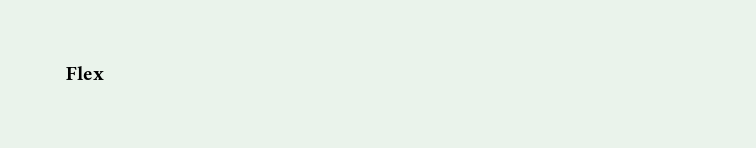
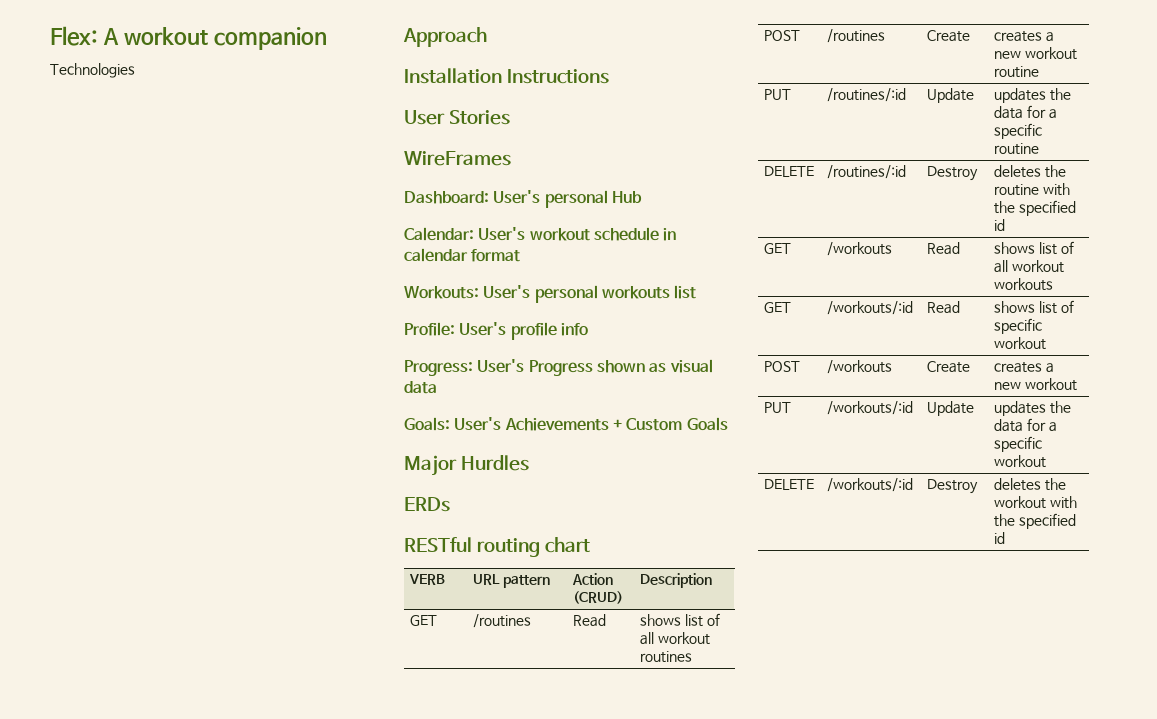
[66,66,104,80] Flex -> [50,26,327,50] [50,63,135,78] [403,27,487,47] [404,68,610,84] [404,110,511,125] [404,151,511,166] [404,190,642,208] [404,227,677,241] [404,248,521,262] [404,285,697,303] [404,322,588,340] [404,359,713,376] [404,381,437,394] [404,417,728,431] [404,455,530,476] [404,497,450,512] [404,537,591,557] [409,574,446,585] [473,574,551,588] [572,573,614,585] [573,591,624,604] [640,573,713,588] [410,615,438,626] [473,614,532,628] [573,614,607,627] [640,613,721,627] [640,632,711,645] [640,651,693,663] [764,30,801,41] [827,29,886,43] [927,30,971,42] [994,31,1055,42] [994,47,1078,60] [994,66,1040,78] [764,89,792,100] [827,88,907,102] [927,88,975,103] [994,88,1072,103] [994,105,1058,119] [994,123,1043,139] [994,143,1040,155] [764,166,815,177] [827,165,907,179] [927,166,979,181] [994,165,1067,178] [994,183,1071,196] [994,200,1077,216] [994,219,1006,231] [764,243,792,254] [827,242,893,256] [927,242,961,255] [994,241,1075,255] [994,260,1065,273] [994,278,1054,291] [764,302,792,313] [827,301,914,315] [927,301,961,314] [994,300,1075,314] [994,318,1043,334] [994,337,1047,350] [764,361,801,372] [827,360,893,374] [927,361,971,373] [994,362,1055,373] [994,378,1078,391] [764,402,792,413] [827,401,914,415] [927,401,975,416] [994,401,1072,416] [994,418,1058,432] [994,436,1043,452] [994,455,1047,468] [764,479,815,490] [827,478,914,492] [927,479,979,494] [994,478,1067,491] [994,496,1078,509] [994,513,1077,529] [994,532,1006,544] Flex: A workout companion // Technologies // Approach // Installation Instructions // User Stories // WireFrames // Dashboard: User's personal Hub // Calendar: User's workout schedule in calendar format // Workouts: User's personal workouts list // Profile: User's profile info // Progress: User's Progress shown as visual data // Goals: User's Achievements + Custom Goals // Major Hurdles // ERDs // RESTful routing chart // VERB | URL pattern | Action (CRUD) | Description // GET | /routines | Read | shows list of all workout routines // POST | /routines | Create | creates a new workout routine // PUT | /routines/:id | Update | updates the data for a specific routine // DELETE | /routines/:id | Destroy | deletes the routine with the specified id // GET | /workouts | Read | shows list of all workout workouts // GET | /workouts/:id | Read | shows list of specific workout // POST | /workouts | Create | creates a new workout // PUT | /workouts/:id | Update | updates the data for a specific workout // DELETE | /workouts/:id | Destroy | deletes the workout with the specified id

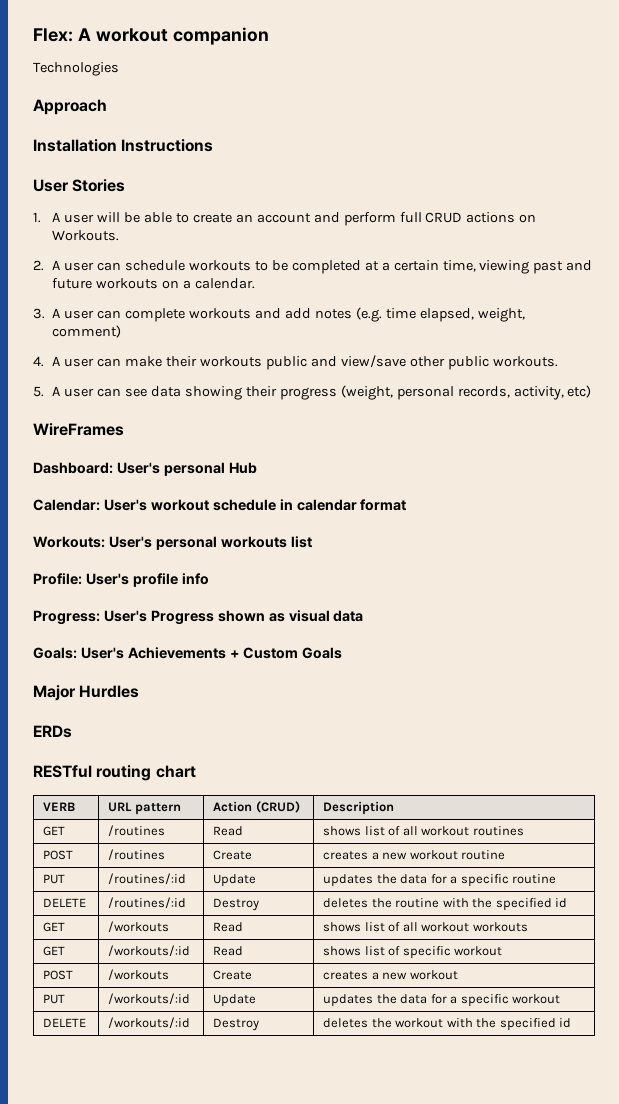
(511, 117) none -> [33,212,537,226] [52,230,120,241] [33,260,593,274] [52,278,256,289] [33,307,525,322] [52,325,122,338] [33,355,558,370] [33,385,592,400] // 1. A user will be able to create an account and perform full CRUD actions on Workouts. // 2. A user can schedule workouts to be completed at a certain time, viewing past and future workouts on a calendar. // 3. A user can complete workouts and add notes (e.g. time elapsed, weight, comment) // 4. A user can make their workouts public and view/save other public workouts. // 5. A user can see data showing their progress (weight, personal records, activity, etc)

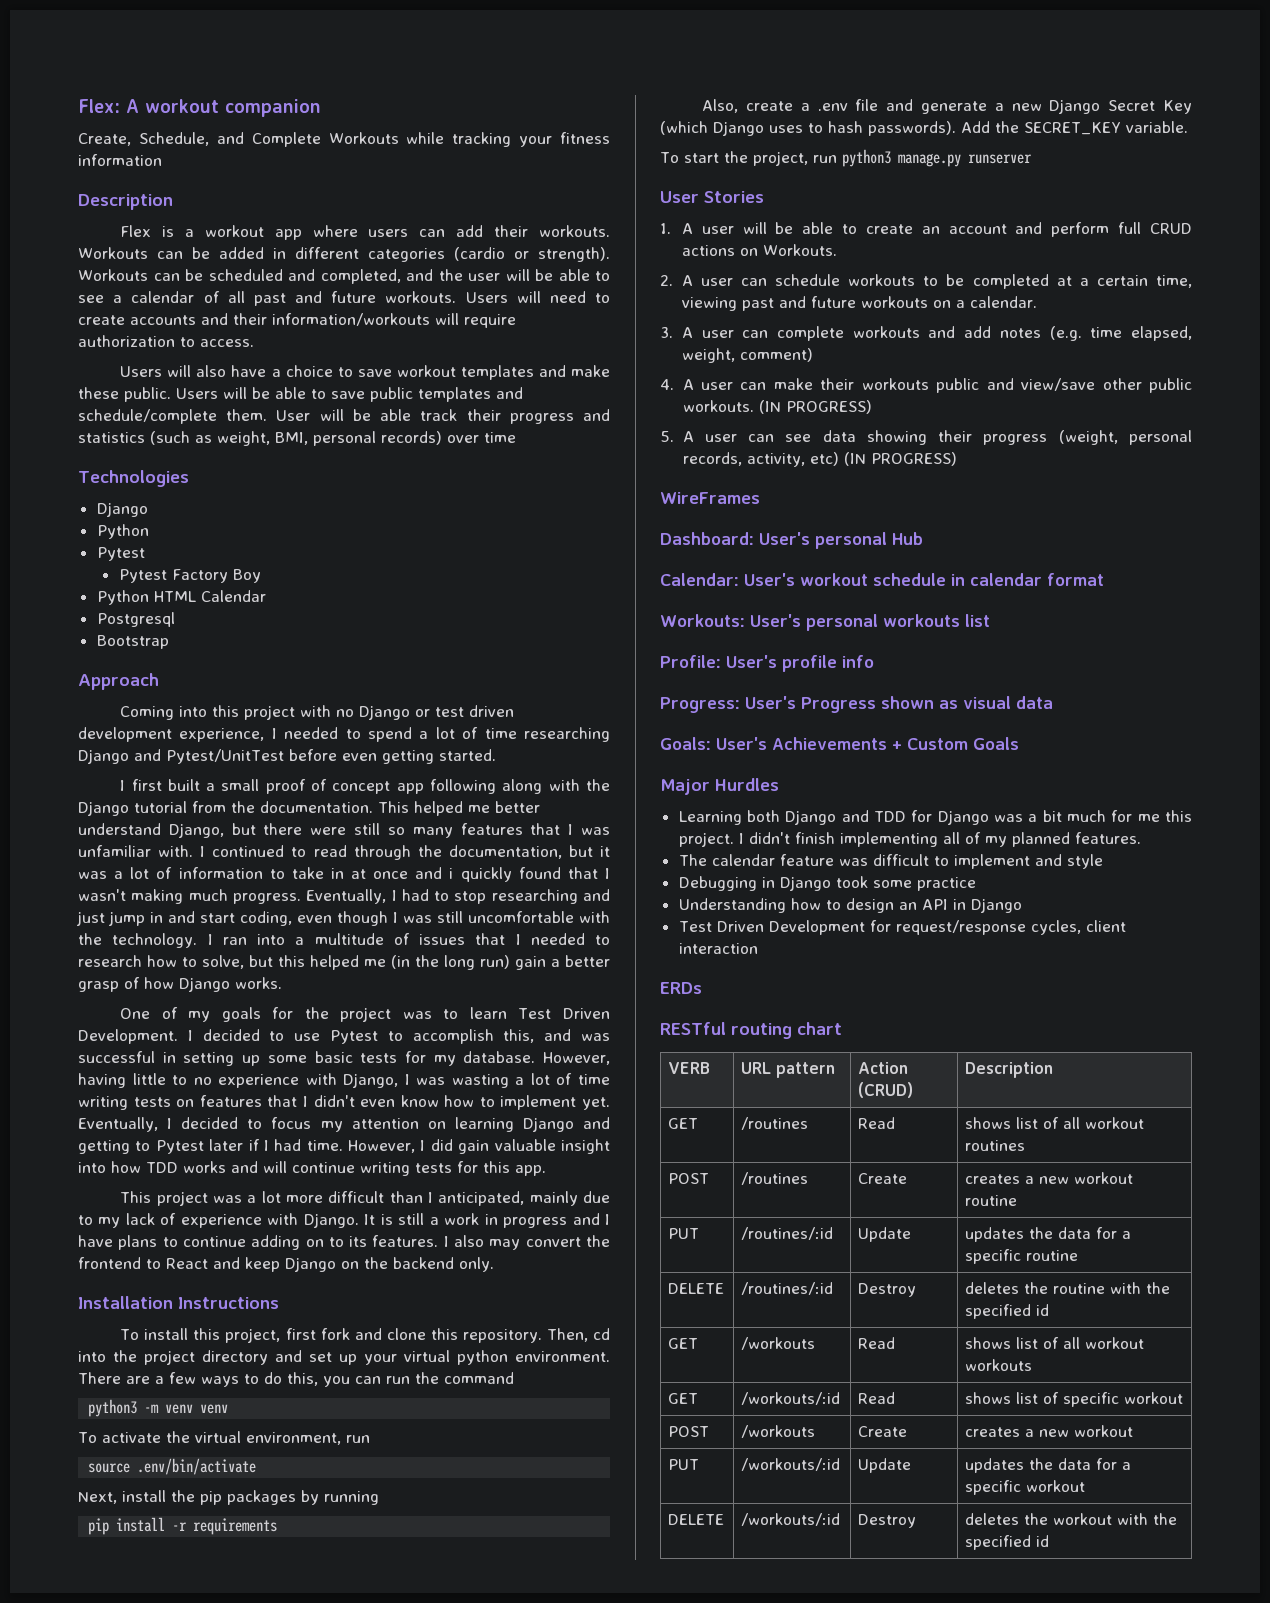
[33,62,119,76] [33,99,107,115] [33,139,214,152] Technologies // Approach // Installation Instructions -> [78,132,610,147] [78,154,162,166] [78,194,173,210] [120,225,611,240] [78,247,610,262] [78,269,610,284] [78,291,610,306] [78,313,516,328] [78,335,254,347] [120,365,610,380] [78,387,523,402] [78,409,610,424] [78,431,516,446] [78,470,189,487] [96,502,148,517] [96,524,149,539] [96,547,145,561] [118,569,261,583] [96,590,266,605] [96,612,175,627] [96,635,169,649] [78,673,159,690] [120,705,515,720] [78,727,610,742] [78,749,496,764] [120,779,610,794] [78,801,540,816] [78,823,610,838] [78,845,611,860] [78,867,610,882] [78,889,611,904] [76,911,610,926] [78,933,610,948] [78,955,610,970] [78,977,282,992] [120,1007,611,1022] [78,1029,610,1044] [78,1051,610,1066] [78,1073,611,1088] [78,1095,610,1110] [78,1117,611,1132] [78,1139,610,1154] [78,1161,546,1176] [120,1191,610,1206] [78,1213,610,1228] [78,1235,611,1250] [78,1257,494,1272] [78,1296,279,1309] [120,1328,610,1343] [78,1350,610,1365] [78,1372,514,1387] [88,1399,229,1417] [78,1431,370,1445] [88,1458,257,1475] [78,1490,379,1505] [88,1517,278,1535] [702,99,1192,114] [660,121,1188,136] [660,149,1032,167] Create, Schedule, and Complete Workouts while tracking your fitness information // Description // Flex is a workout app where users can add their workouts. Workouts can be added in different categories (cardio or strength). Workouts can be scheduled and completed, and the user will be able to see a calendar of all past and future workouts. Users will need to create accounts and their information/workouts will require authorization to access. // Users will also have a choice to save workout templates and make these public. Users will be able to save public templates and schedule/complete them. User will be able track their progress and statistics (such as weight, BMI, personal records) over time // Technologies // Django // Python // Pytest // Pytest Factory Boy // Python HTML Calendar // Postgresql // Bootstrap // Approach // Coming into this project with no Django or test driven development experience, I needed to spend a lot of time researching Django and Pytest/UnitTest before even getting started. // I first built a small proof of concept app following along with the Django tutorial from the documentation. This helped me better understand Django, but there were still so many features that I was unfamiliar with. I continued to read through the documentation, but it was a lot of information to take in at once and i quickly found that I wasn't making much progress. Eventually, I had to stop researching and just jump in and start coding, even though I was still uncomfortable with the technology. I ran into a multitude of issues that I needed to research how to solve, but this helped me (in the long run) gain a better grasp of how Django works. // One of my goals for the project was to learn Test Driven Development. I decided to use Pytest to accomplish this, and was successful in setting up some basic tests for my database. However, having little to no experience with Django, I was wasting a lot of time writing tests on features that I didn't even know how to implement yet. Eventually, I decided to focus my attention on learning Django and getting to Pytest later if I had time. However, I did gain valuable insight into how TDD works and will continue writing tests for this app. // This project was a lot more difficult than I anticipated, mainly due to my lack of experience with Django. It is still a work in progress and I have plans to continue adding on to its features. I also may convert the frontend to React and keep Django on the backend only. // Installation Instructions // To install this project, first fork and clone this repository. Then, cd into the project directory and set up your virtual python environment. There are a few ways to do this, you can run the command // python3 -m venv venv // To activate the virtual environment, run // source .env/bin/activate // Next, install the pip packages by running // pip install -r requirements // Also, create a .env file and generate a new Django Secret Key (which Django uses to hash passwords). Add the SECRET_KEY variable. // To start the project, run python3 manage.py runserver
(558, 361) none -> [758,400,872,414] (IN PROGRESS)
(592, 391) none -> [843,452,957,466] (IN PROGRESS)
(140, 691) none -> [678,810,1192,825] [678,832,1141,847] [678,854,1103,869] [678,876,976,891] [678,898,1022,913] [678,920,1126,935] [678,943,758,954] // Learning both Django and TDD for Django was a bit much for me this project. I didn't finish implementing all of my planned features. // The calendar feature was difficult to implement and style // Debugging in Django took some practice // Understanding how to design an API in Django // Test Driven Development for request/response cycles, client interaction

